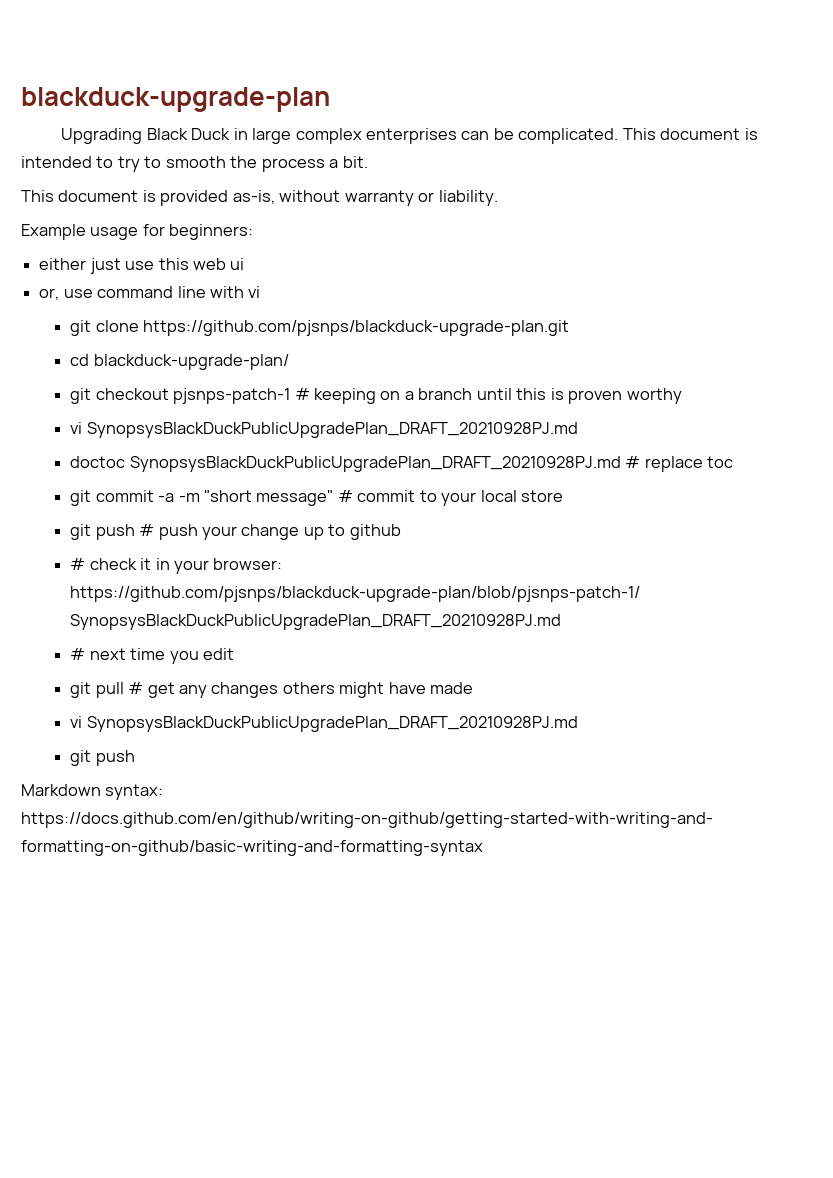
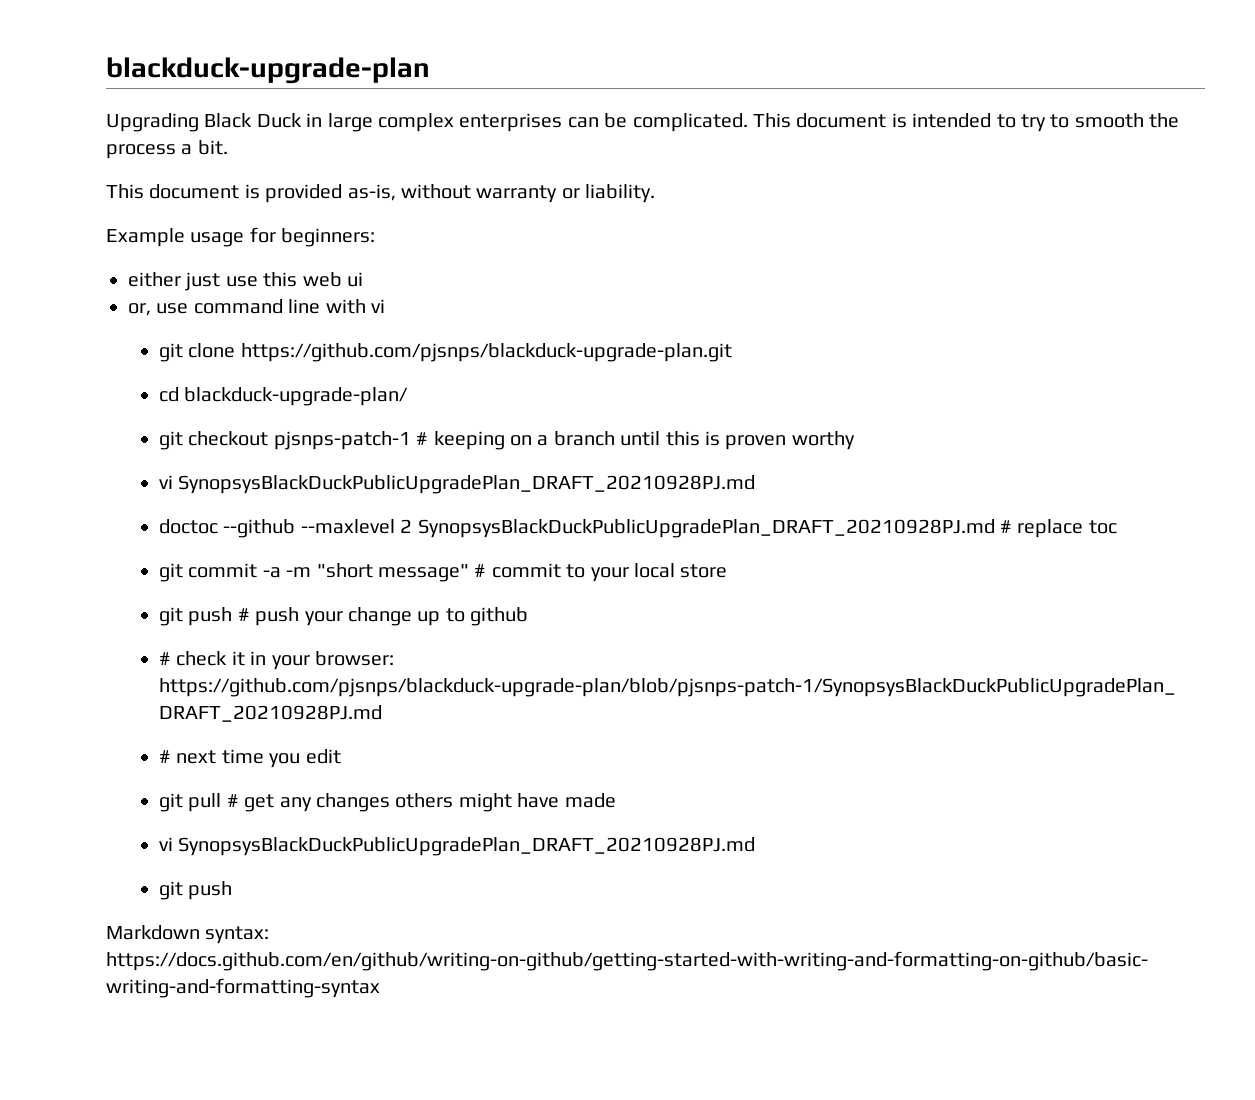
(126, 462) none -> [223,519,413,538] --github --maxlevel 2

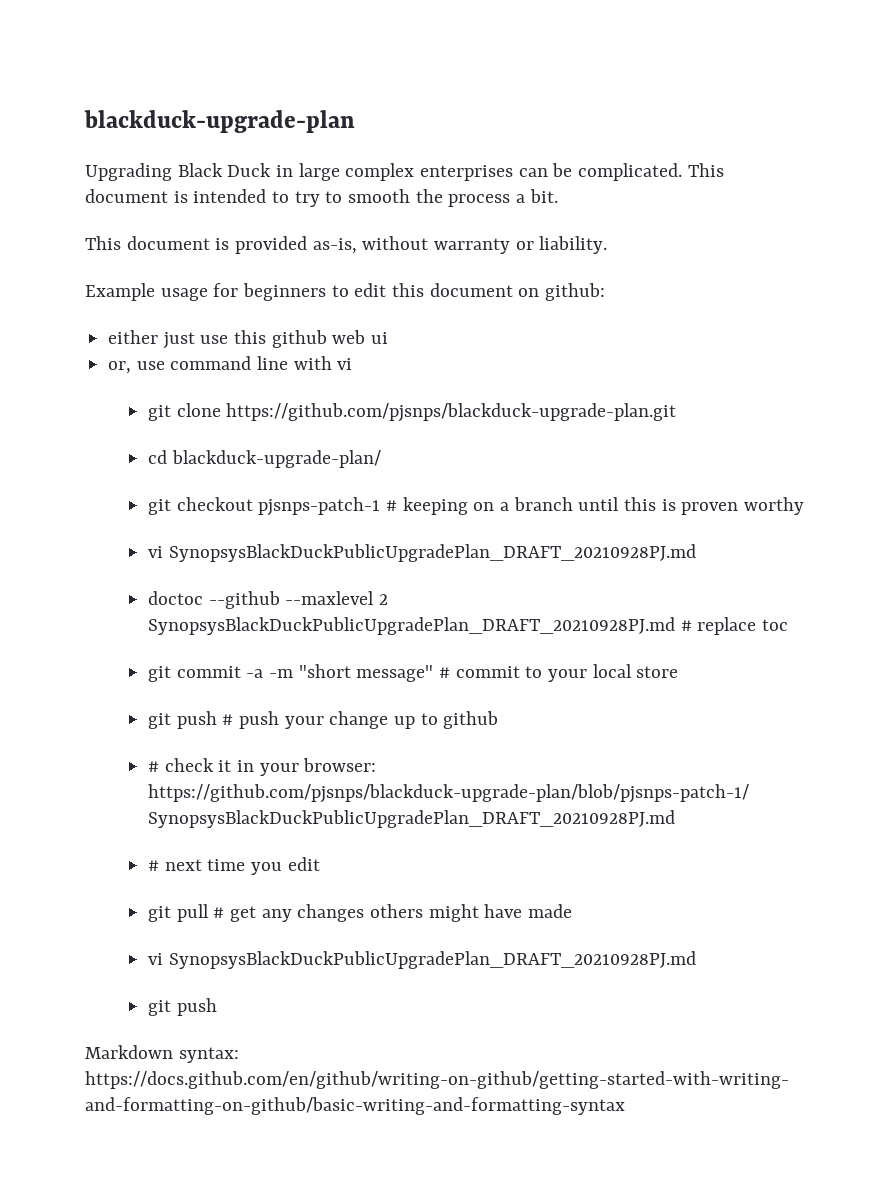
[281,228,376,247] beginners: -> [243,283,606,301] beginners to edit this document on github:
(298, 279) none -> [271,330,327,348] github

